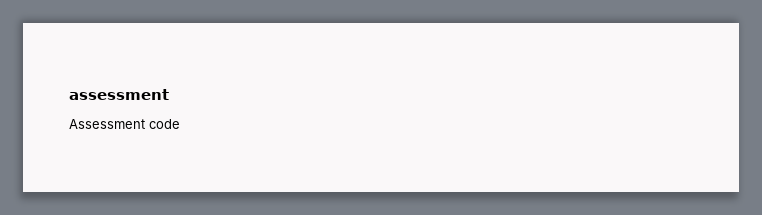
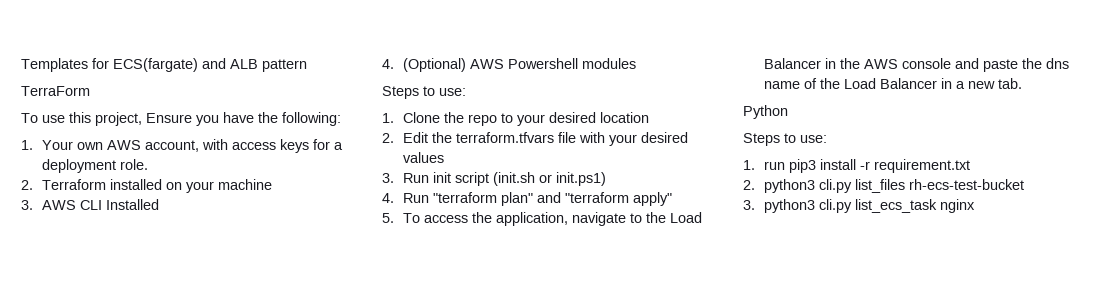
[69,89,169,100] [69,119,180,129] assessment // Assessment code -> [21,58,307,72] [21,86,90,96] [21,112,341,126] [21,139,344,153] [42,159,149,173] [21,179,273,193] [21,199,160,210] [382,58,637,72] [382,86,466,99] [382,112,650,126] [382,132,689,146] [403,152,445,163] [382,172,607,186] [382,192,673,206] [382,212,703,226] [764,58,1070,72] [764,78,1023,89] [743,105,788,119] [743,133,827,146] [743,159,971,173] [743,179,1025,193] [743,199,976,213] Templates for ECS(fargate) and ALB pattern // TerraForm // To use this project, Ensure you have the following: // 1. Your own AWS account, with access keys for a deployment role. // 2. Terraform installed on your machine // 3. AWS CLI Installed // 4. (Optional) AWS Powershell modules // Steps to use: // 1. Clone the repo to your desired location // 2. Edit the terraform.tfvars file with your desired values // 3. Run init script (init.sh or init.ps1) // 4. Run "terraform plan" and "terraform apply" // 5. To access the application, navigate to the Load Balancer in the AWS console and paste the dns name of the Load Balancer in a new tab. // Python // Steps to use: // 1. run pip3 install -r requirement.txt // 2. python3 cli.py list_files rh-ecs-test-bucket // 3. python3 cli.py list_ecs_task nginx

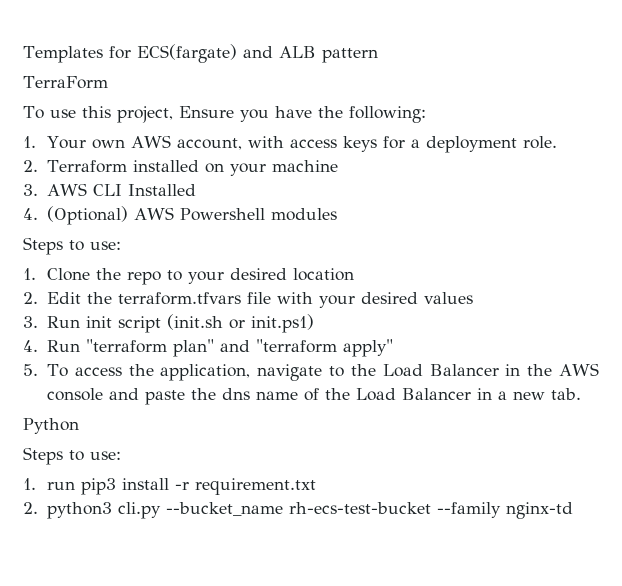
[855,179,906,193] list_files -> [165,502,283,516] --bucket_name
[743,199,976,213] // 3. python3 cli.py list_ecs_task nginx -> [436,502,573,519] --family nginx-td

